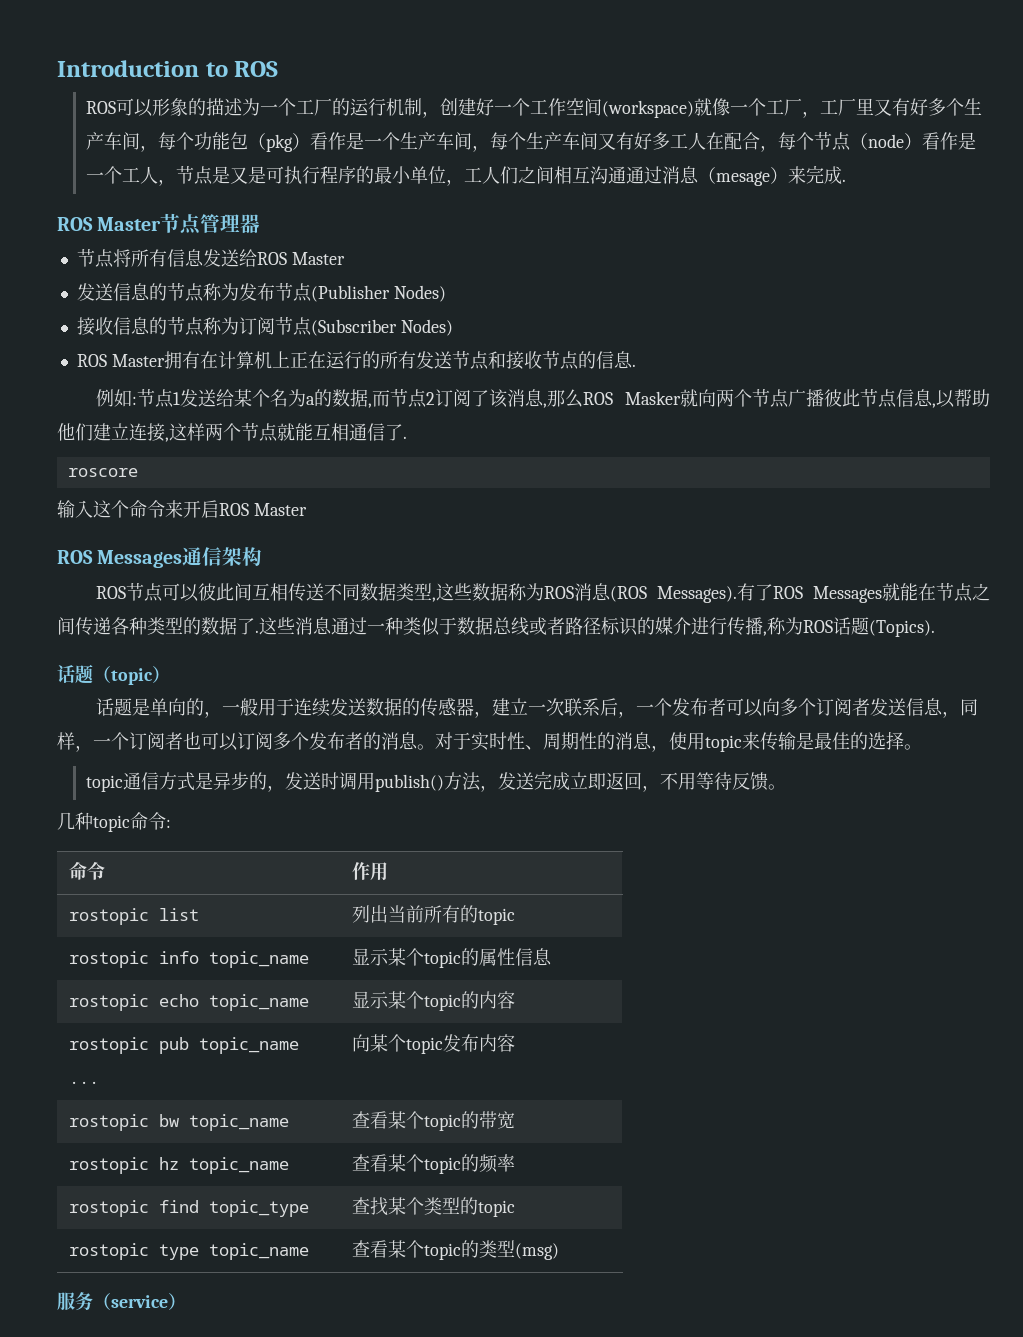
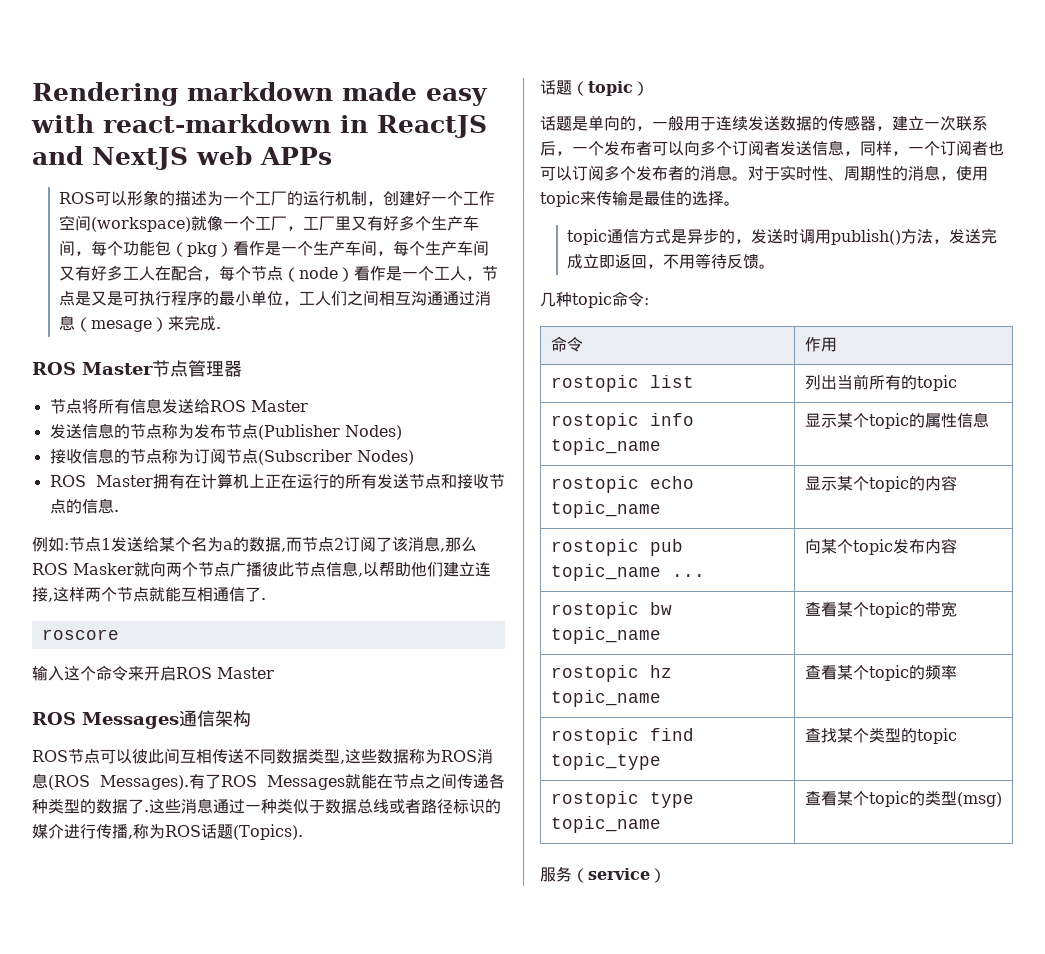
[57,60,279,77] Introduction to ROS -> [32,82,488,106] [31,114,487,138] [32,146,332,170] Rendering markdown made easy with react-markdown in ReactJS and NextJS web APPs

